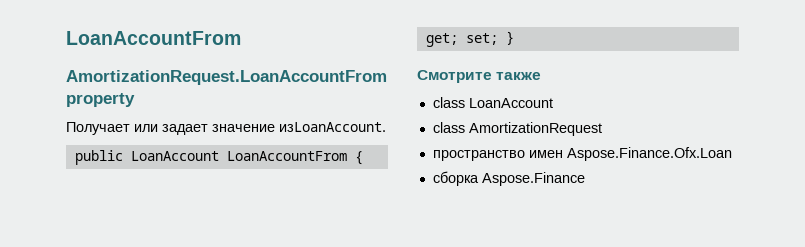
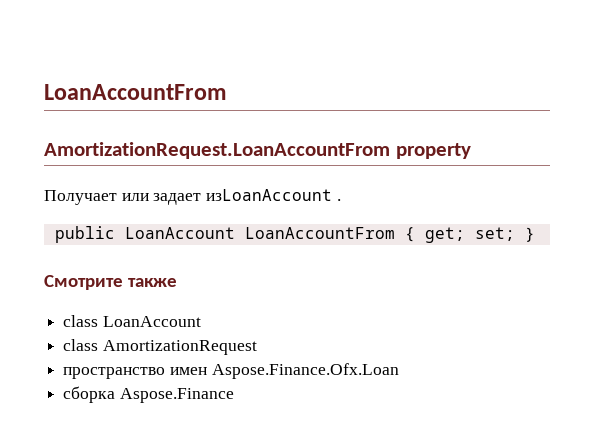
[212,122,386,132] значение изLoanAccount. -> [206,189,341,201] изLoanAccount .

